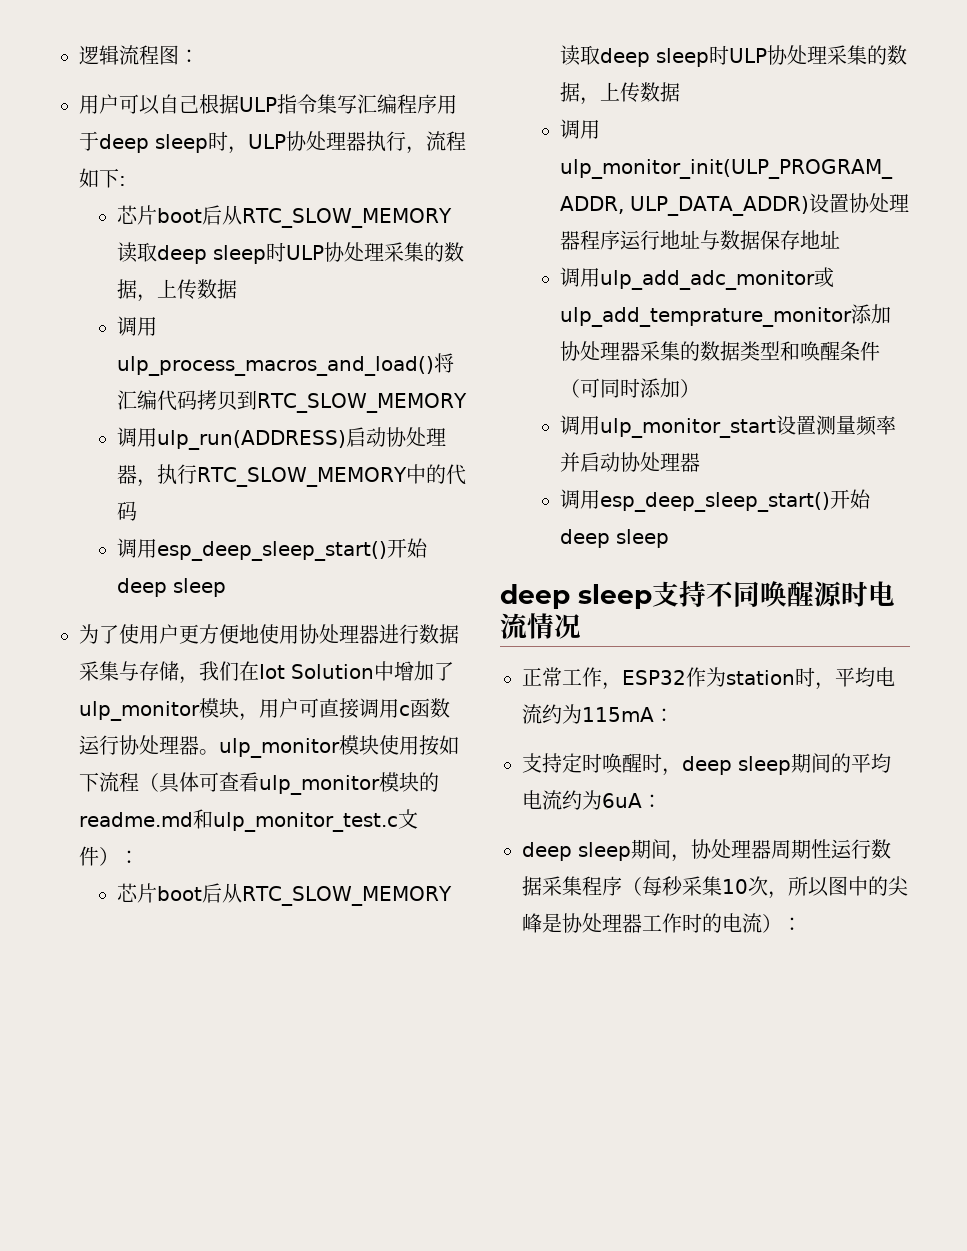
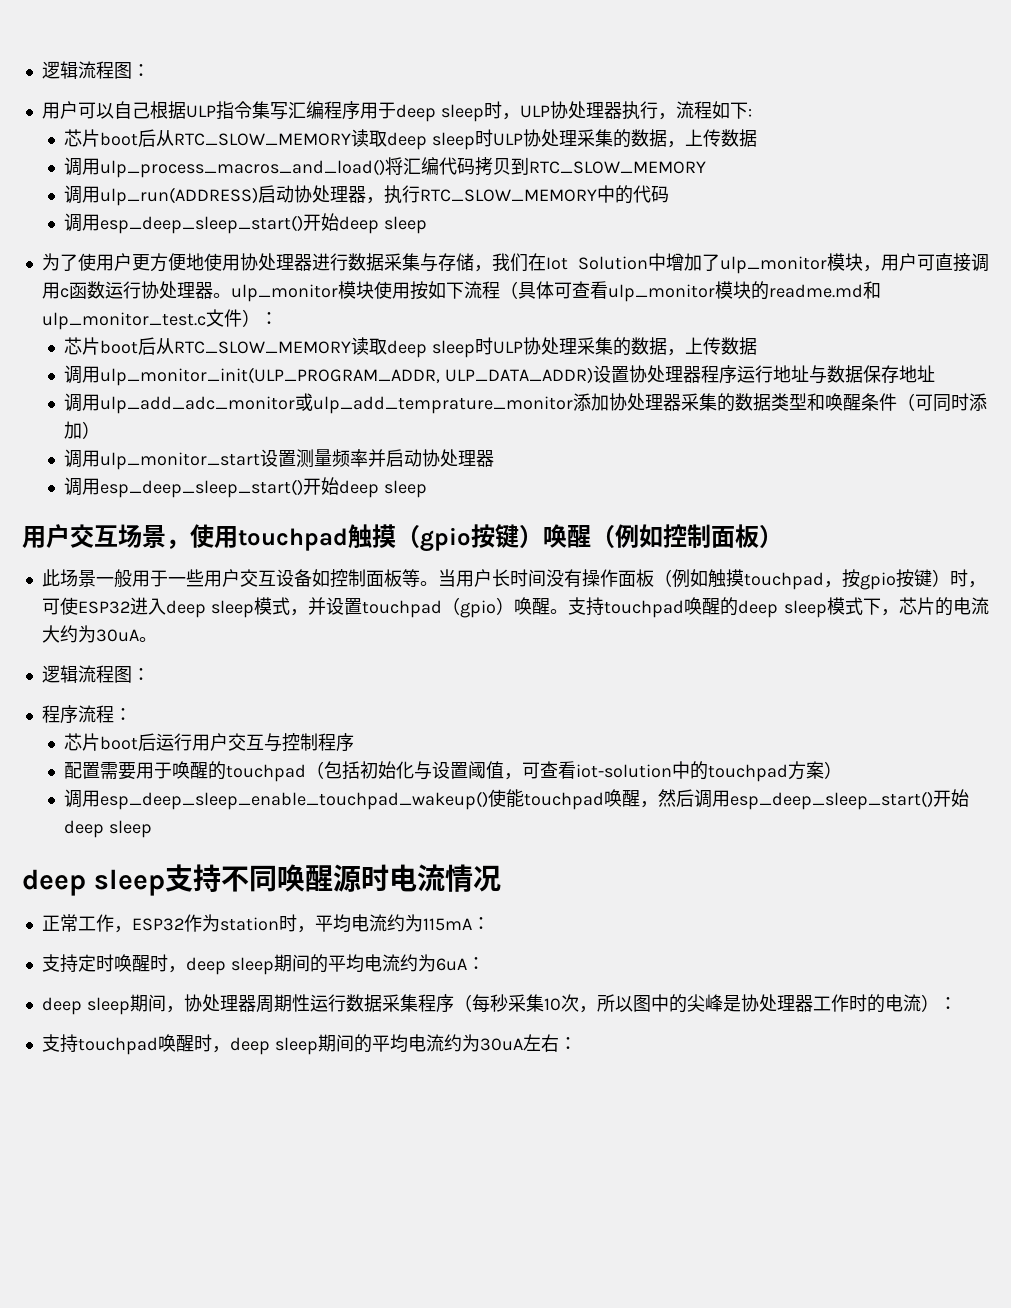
(669, 538) none -> [22,524,783,552] [41,569,986,590] [41,597,990,618] [41,625,157,643] [41,665,150,683] [41,705,132,724] [64,733,355,752] [64,761,843,782] [64,789,970,810] [64,820,153,838] // 用户交互场景，使用touchpad触摸（gpio按键）唤醒（例如控制面板） // 此场景一般用于一些用户交互设备如控制面板等。当用户长时间没有操作面板（例如触摸touchpad，按gpio按键）时，可使ESP32进入deep sleep模式，并设置touchpad（gpio）唤醒。支持touchpad唤醒的deep sleep模式下，芯片的电流大约为30uA。 // 逻辑流程图： // 程序流程： // 芯片boot后运行用户交互与控制程序 // 配置需要用于唤醒的touchpad（包括初始化与设置阈值，可查看iot-solution中的touchpad方案） // 调用esp_deep_sleep_enable_touchpad_wakeup()使能touchpad唤醒，然后调用esp_deep_sleep_start()开始deep sleep
(802, 924) none -> [41,1034,577,1055] // 支持touchpad唤醒时，deep sleep期间的平均电流约为30uA左右：

